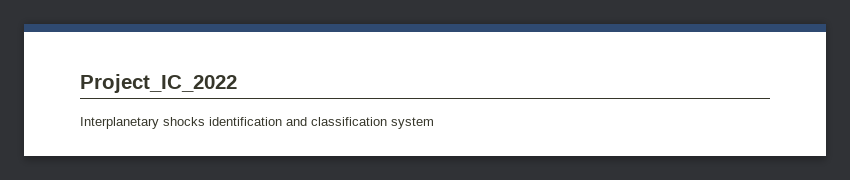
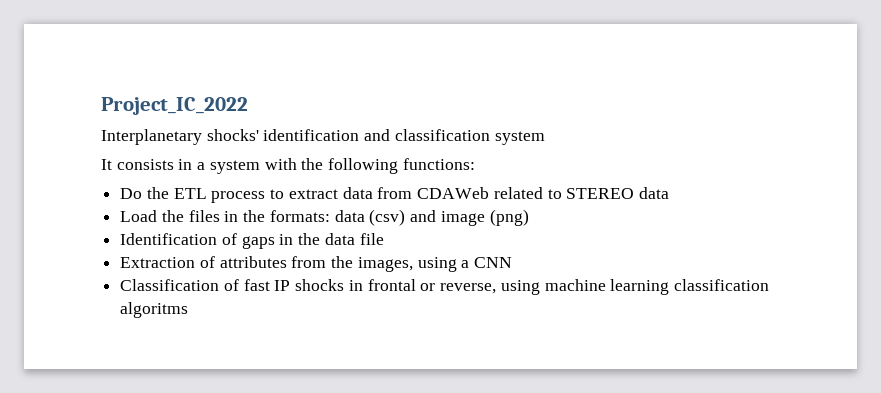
[163,117,205,126] shocks -> [206,129,259,141] shocks'
(434, 123) none -> [101,158,475,174] [120,187,669,203] [120,209,529,226] [120,233,384,249] [120,256,513,272] [120,279,769,295] [120,302,189,318] // It consists in a system with the following functions: // Do the ETL process to extract data from CDAWeb related to STEREO data // Load the files in the formats: data (csv) and image (png) // Identification of gaps in the data file // Extraction of attributes from the images, using a CNN // Classification of fast IP shocks in frontal or reverse, using machine learning classification algoritms

